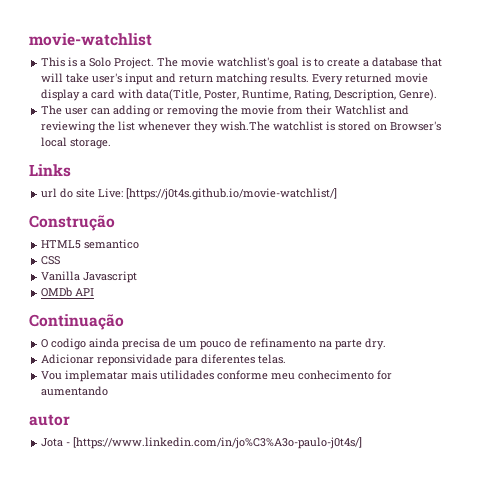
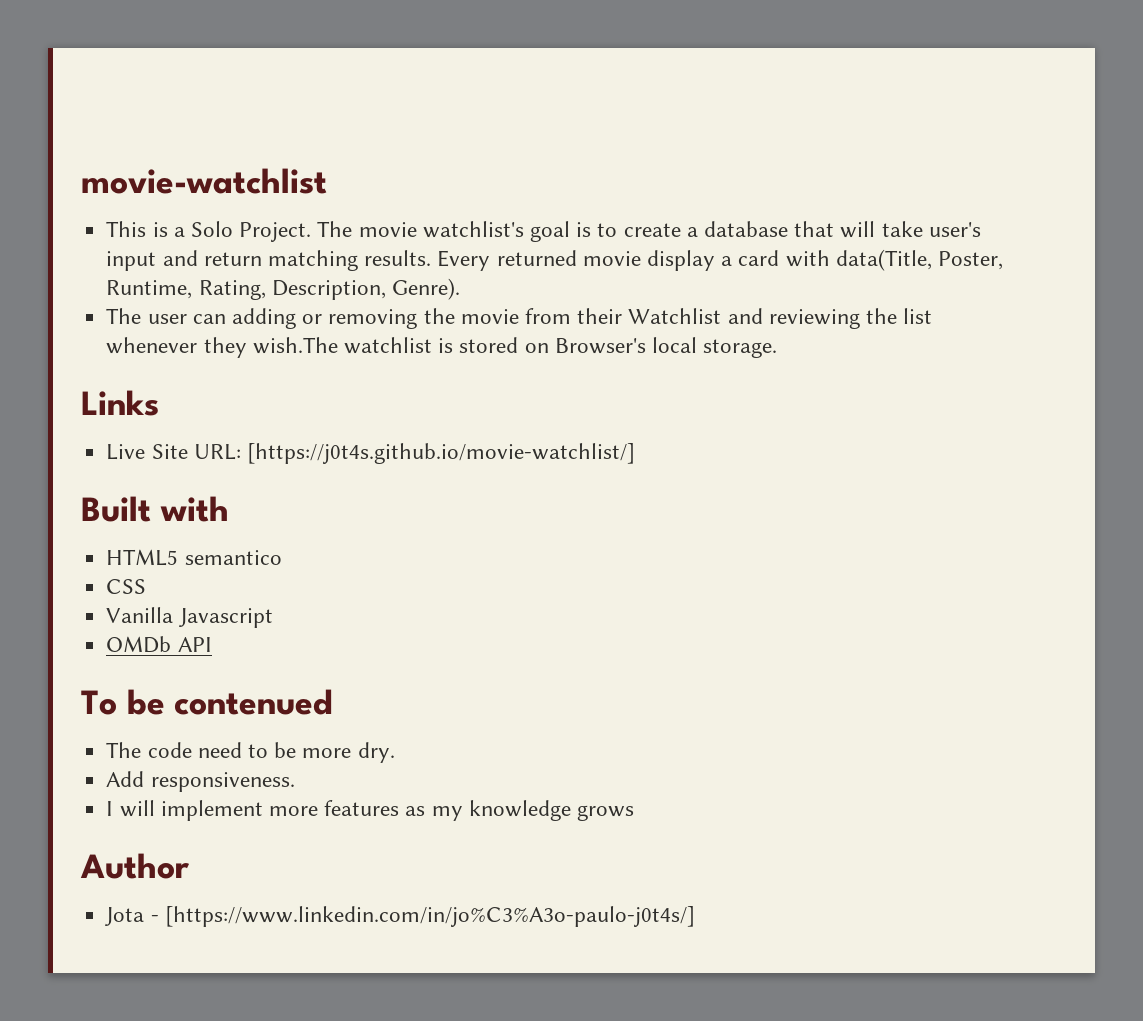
[41,188,124,198] url do site Live: -> [106,444,241,460] Live Site URL:
[29,215,115,231] Construção -> [81,496,229,522] Built with
[29,314,124,330] [41,338,387,350] [41,354,287,366] [41,370,393,382] [41,386,109,396] [29,414,70,426] Continuação // O codigo ainda precisa de um pouco de refinamento na parte dry. // Adicionar reponsividade para diferentes telas. // Vou implematar mais utilidades conforme meu conhecimento for aumentando // autor -> [81,689,334,715] [106,742,395,763] [106,771,295,792] [106,800,634,821] [80,853,190,879] To be contenued // The code need to be more dry. // Add responsiveness. // I will implement more features as my knowledge grows // Author

